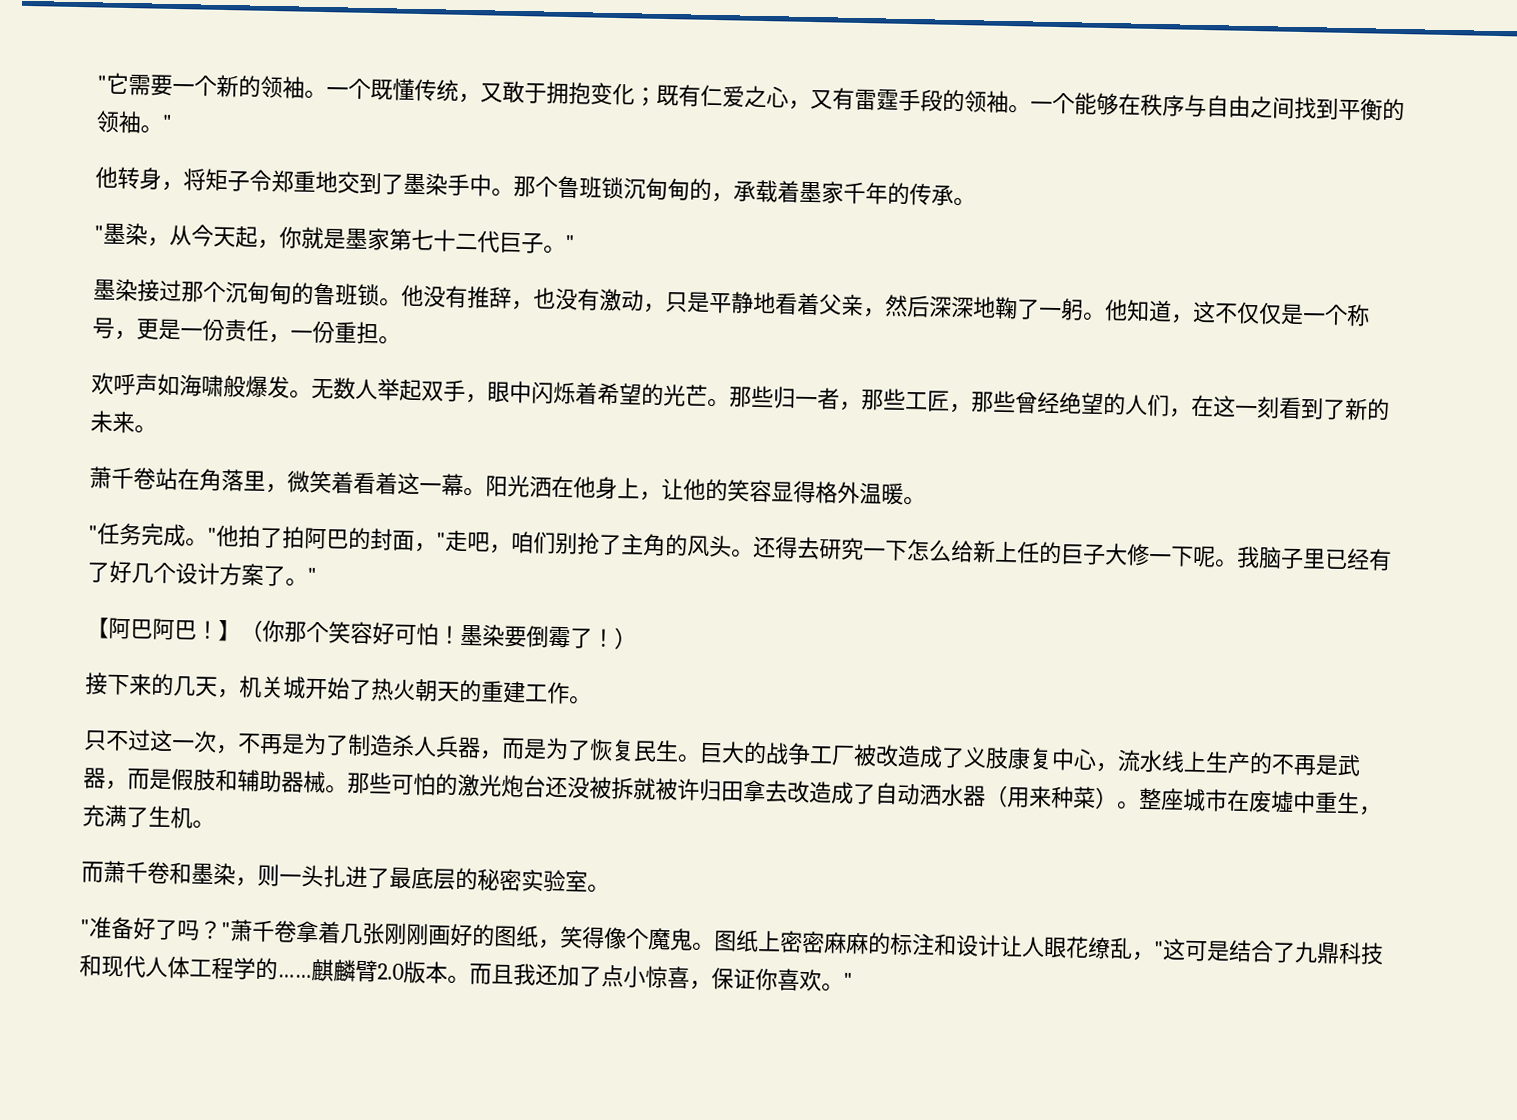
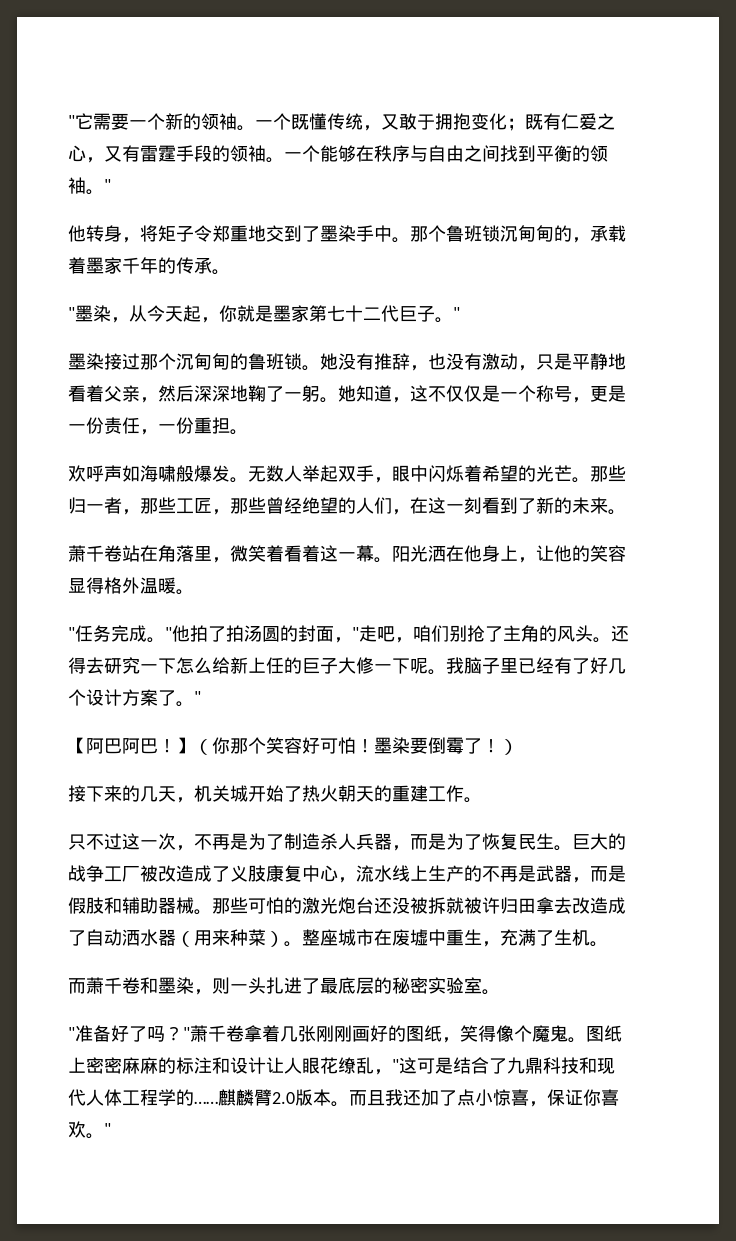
[401,284,424,308] 他 -> [320,353,338,370] 她
[1104,299,1128,322] 他 -> [338,385,356,402] 她
[304,527,349,550] 阿巴 -> [244,625,280,642] 汤圆

